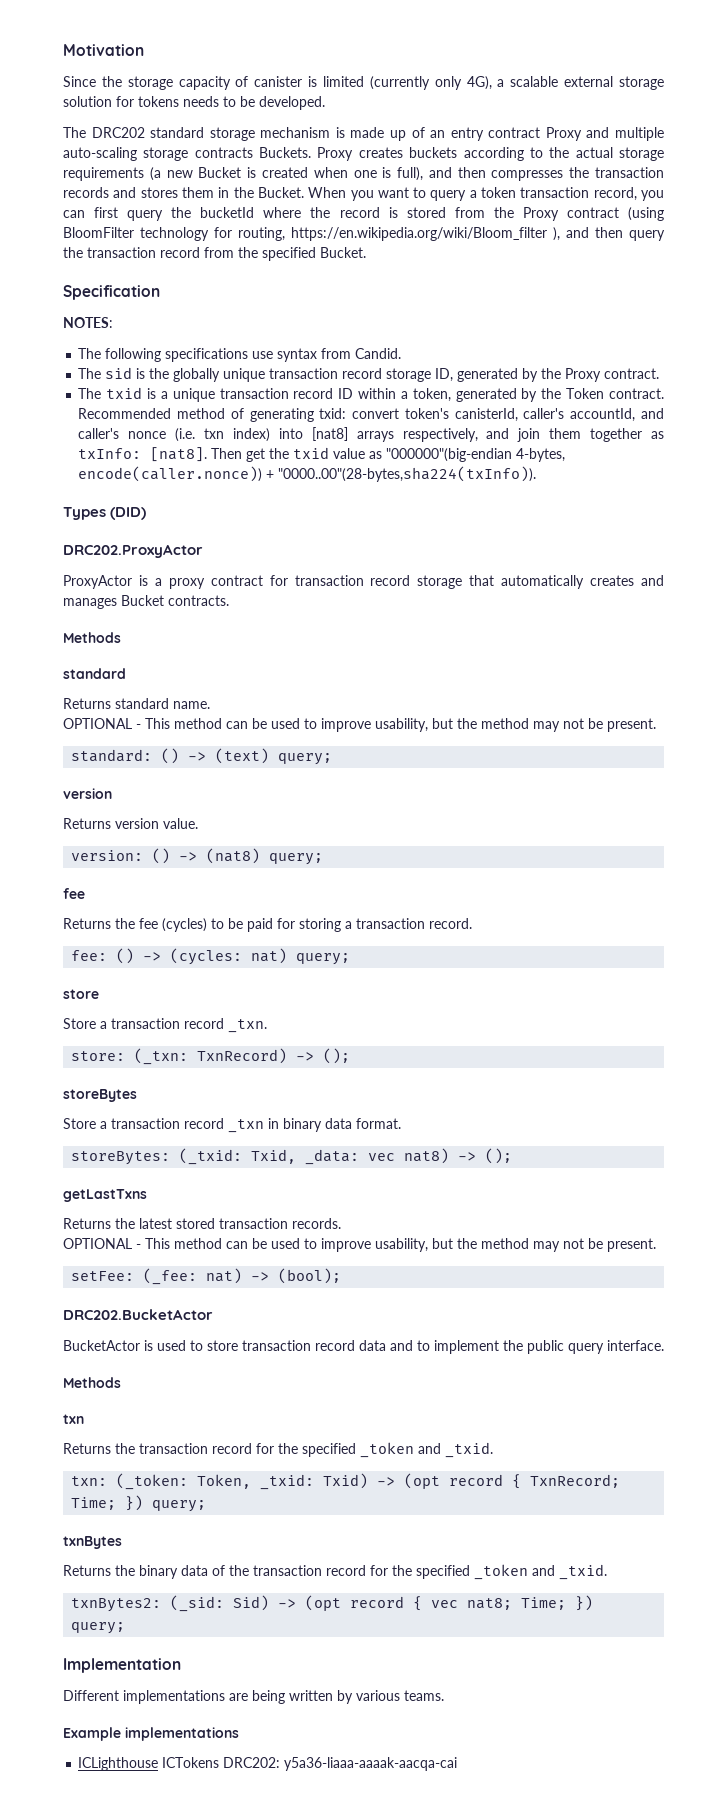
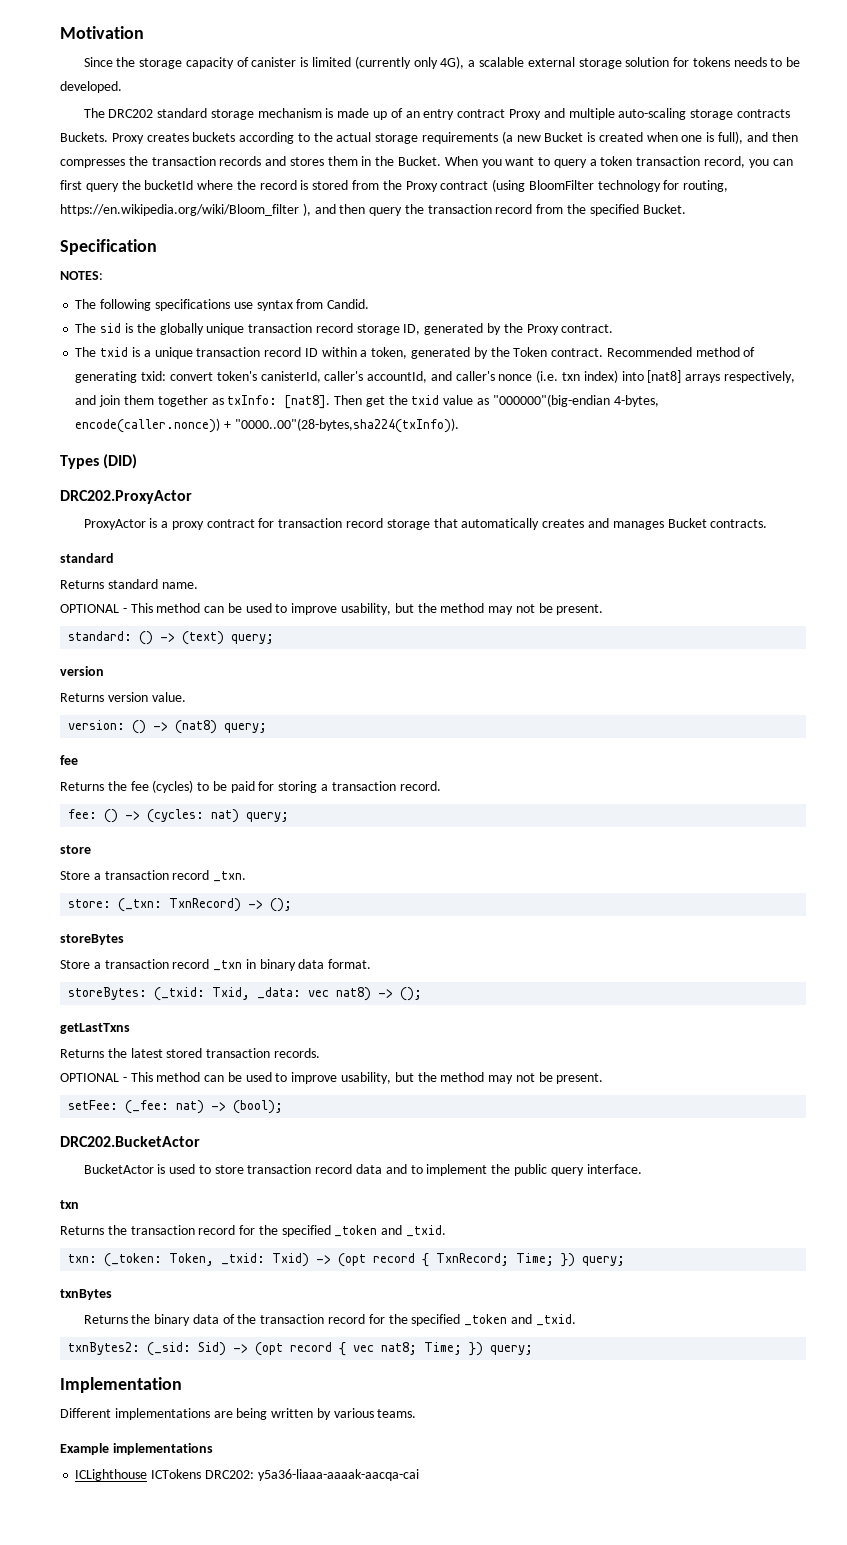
[63,632,121,643] // Methods -> (768, 523) none
[63,1377,121,1388] // Methods -> (642, 1169) none

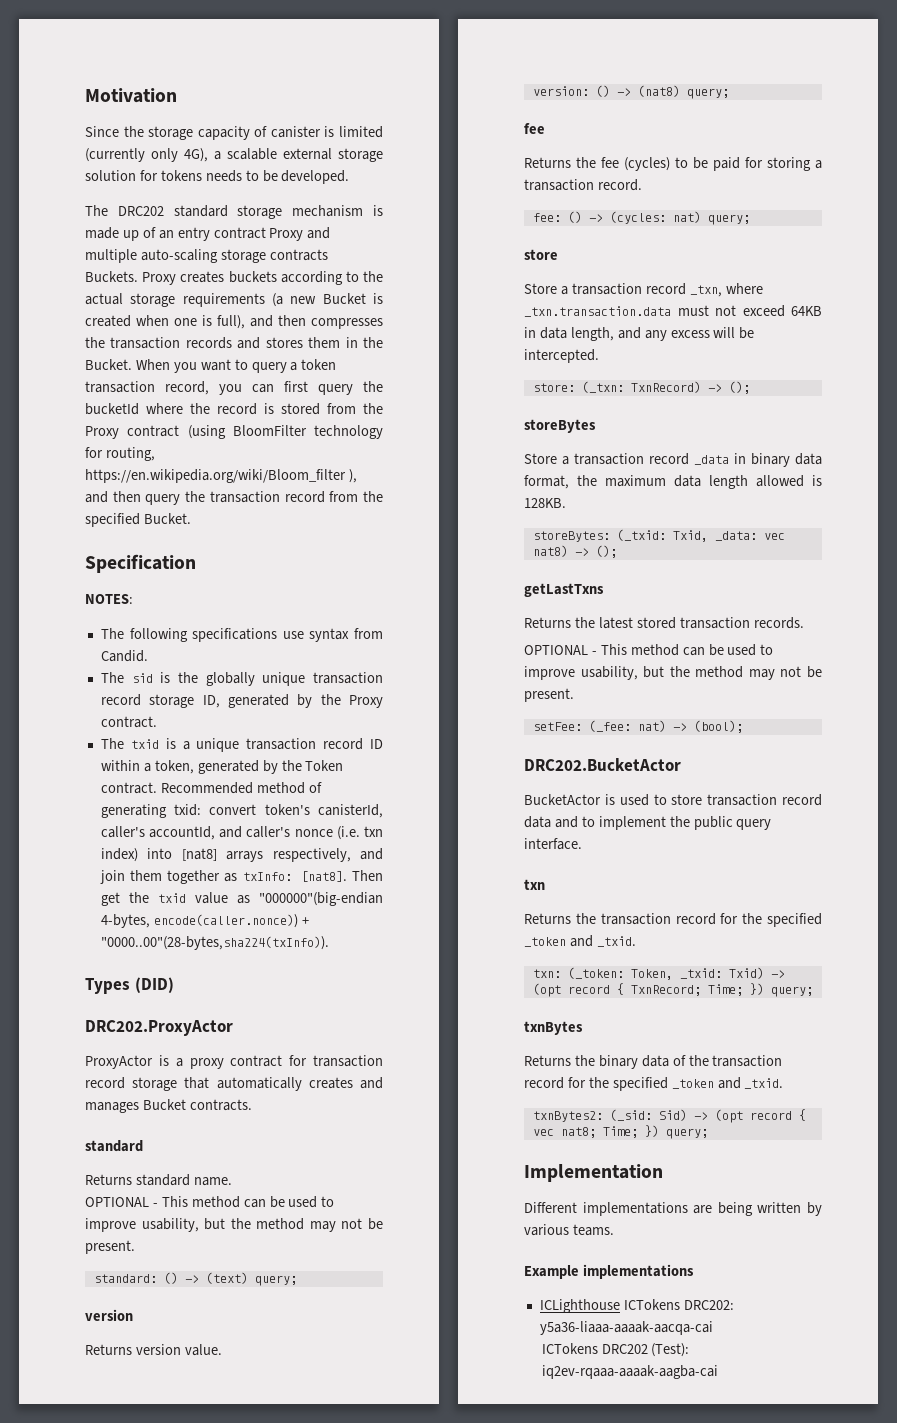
[213,871,247,882] _txn. -> [689,283,763,297] [524,305,822,317] [524,327,755,341] [524,349,599,363] _txn, where _txn.transaction.data must not exceed 64KB in data length, and any excess will be intercepted.
[213,960,243,971] _txn -> [694,455,729,465] _data
[328,959,372,969] format. -> [524,475,822,489] [524,498,566,508] format, the maximum data length allowed is 128KB.
(419, 1475) none -> [541,1343,690,1357] [541,1365,718,1379] // ICTokens DRC202 (Test): iq2ev-rqaaa-aaaak-aagba-cai

